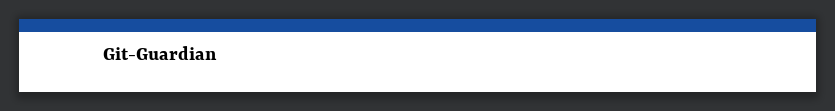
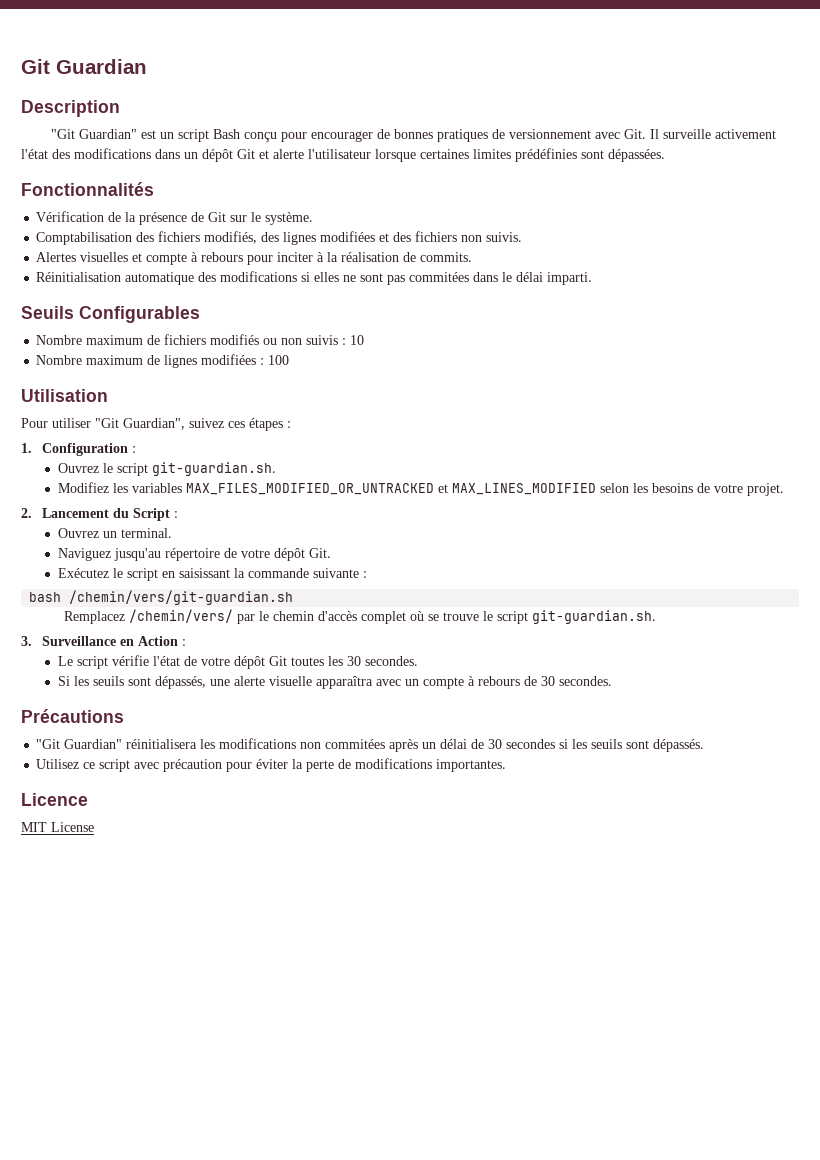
[103,46,217,60] Git-Guardian -> [21,59,147,74] [21,100,120,117] [51,129,777,142] [21,148,665,162] [21,182,154,196] [36,211,314,225] [36,231,523,245] [36,252,473,265] [36,271,593,285] [21,306,200,323] [36,334,365,345] [36,354,290,368] [21,389,108,402] [21,418,291,431] [21,443,137,456] [57,462,276,476] [57,482,784,496] [21,508,179,521] [57,528,172,538] [57,548,331,561] [57,568,367,581] [29,590,294,605] [63,609,656,624] [21,636,187,646] [57,655,418,669] [57,676,612,689] [21,709,124,723] [36,738,705,752] [36,758,507,772] [21,793,88,806] [21,822,94,832] Git Guardian // Description // "Git Guardian" est un script Bash conçu pour encourager de bonnes pratiques de versionnement avec Git. Il surveille activement l'état des modifications dans un dépôt Git et alerte l'utilisateur lorsque certaines limites prédéfinies sont dépassées. // Fonctionnalités // Vérification de la présence de Git sur le système. // Comptabilisation des fichiers modifiés, des lignes modifiées et des fichiers non suivis. // Alertes visuelles et compte à rebours pour inciter à la réalisation de commits. // Réinitialisation automatique des modifications si elles ne sont pas commitées dans le délai imparti. // Seuils Configurables // Nombre maximum de fichiers modifiés ou non suivis : 10 // Nombre maximum de lignes modifiées : 100 // Utilisation // Pour utiliser "Git Guardian", suivez ces étapes : // 1. Configuration : // Ouvrez le script git-guardian.sh. // Modifiez les variables MAX_FILES_MODIFIED_OR_UNTRACKED et MAX_LINES_MODIFIED selon les besoins de votre projet. // 2. Lancement du Script : // Ouvrez un terminal. // Naviguez jusqu'au répertoire de votre dépôt Git. // Exécutez le script en saisissant la commande suivante : // bash /chemin/vers/git-guardian.sh // Remplacez /chemin/vers/ par le chemin d'accès complet où se trouve le script git-guardian.sh. // 3. Surveillance en Action : // Le script vérifie l'état de votre dépôt Git toutes les 30 secondes. // Si les seuils sont dépassés, une alerte visuelle apparaîtra avec un compte à rebours de 30 secondes. // Précautions // "Git Guardian" réinitialisera les modifications non commitées après un délai de 30 secondes si les seuils sont dépassés. // Utilisez ce script avec précaution pour éviter la perte de modifications importantes. // Licence // MIT License

